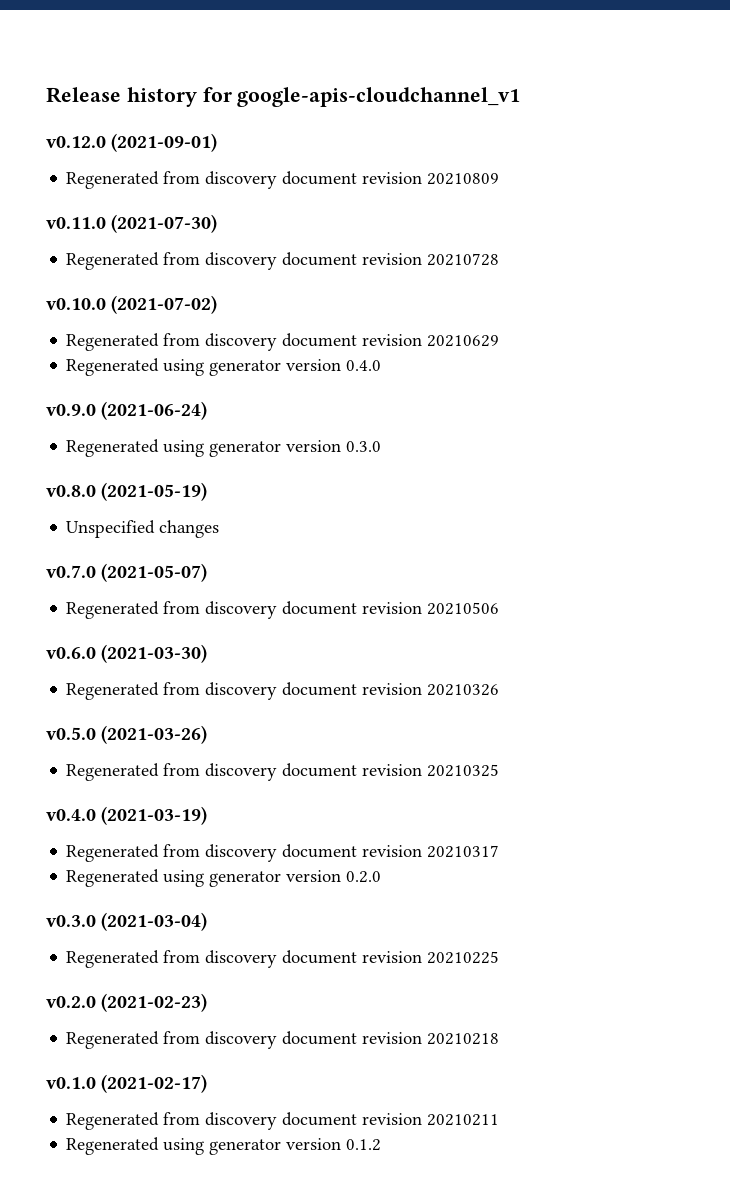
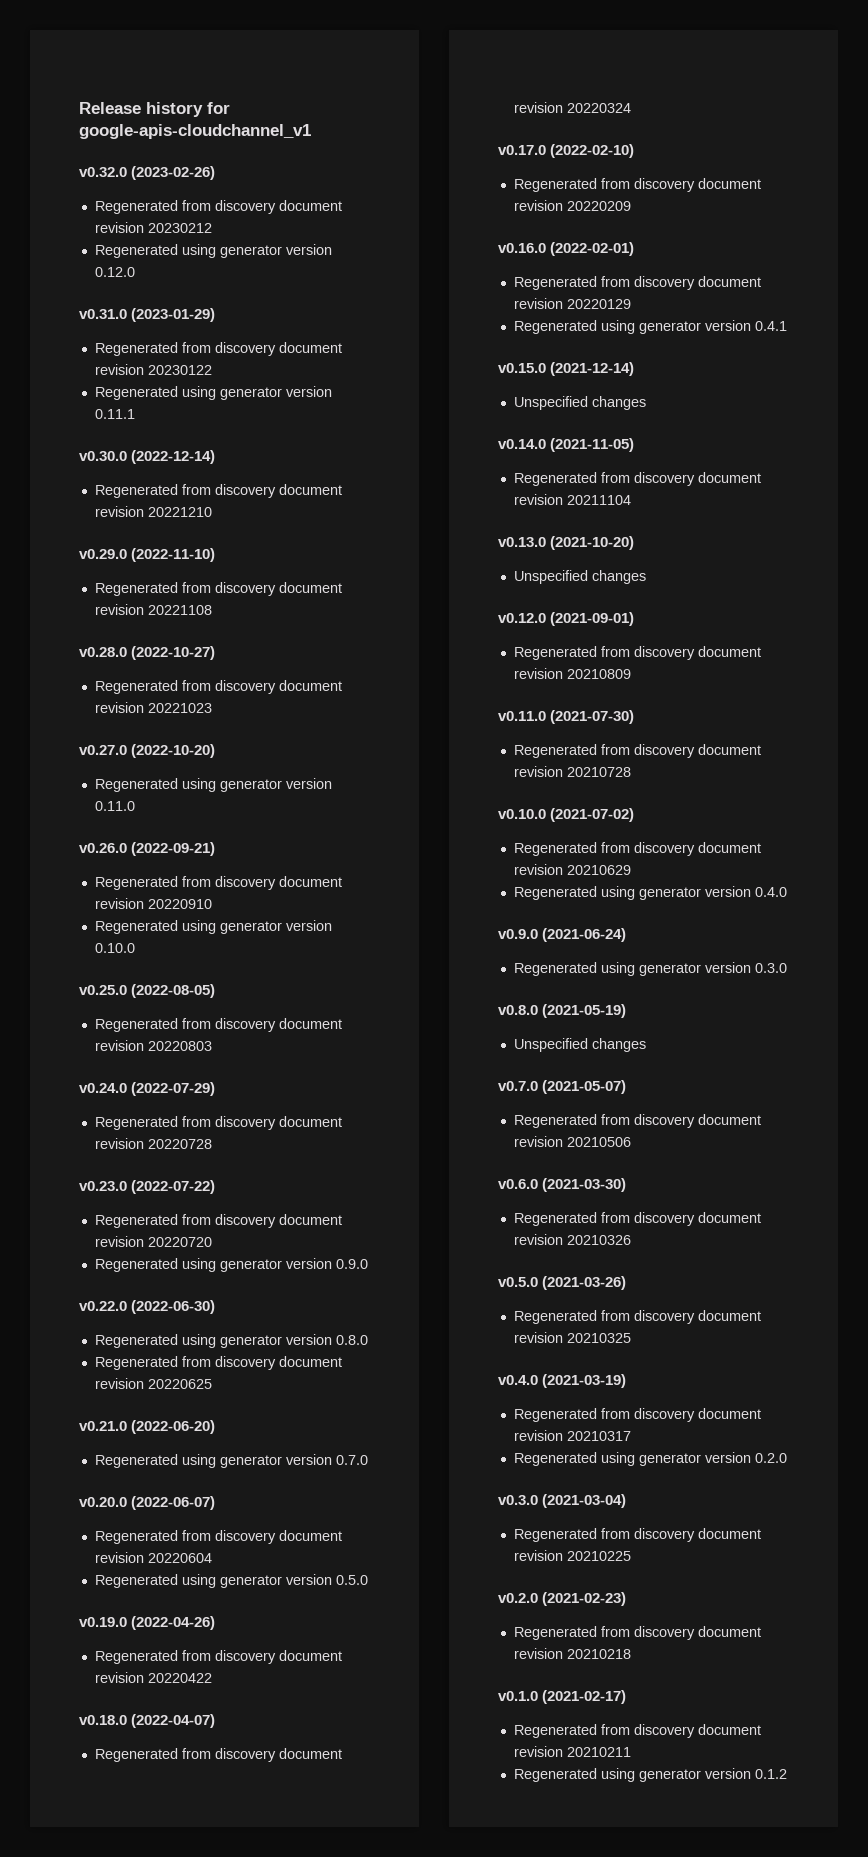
(521, 97) none -> [79,166,216,180] [94,200,342,214] [94,222,212,233] [94,244,332,258] [94,267,135,277] [79,308,216,322] [94,342,342,356] [94,364,212,375] [94,386,332,400] [94,409,135,419] [79,450,216,464] [94,484,342,498] [94,506,212,517] [79,548,216,562] [94,582,342,596] [94,604,212,615] [79,646,216,660] [94,680,342,694] [94,702,212,713] [79,744,216,758] [94,778,332,792] [94,801,135,811] [79,842,216,856] [94,876,342,890] [94,898,212,909] [94,920,332,934] [94,943,135,953] [79,984,216,998] [94,1018,342,1032] [94,1040,212,1051] [79,1082,216,1096] [94,1116,342,1130] [94,1138,212,1149] [79,1180,216,1194] [94,1214,342,1228] [94,1236,212,1247] [94,1258,368,1272] [79,1300,216,1314] [94,1334,368,1348] [94,1356,342,1370] [94,1378,212,1389] [79,1420,216,1434] [94,1454,368,1468] [79,1496,216,1510] [94,1530,342,1544] [94,1552,212,1563] [94,1574,368,1588] [79,1616,216,1630] [94,1650,342,1664] [94,1672,212,1683] [79,1714,216,1728] [94,1748,342,1762] [513,102,631,113] [498,144,635,158] [513,178,761,192] [513,200,631,211] [498,242,635,256] [513,276,761,290] [513,298,631,309] [513,320,787,334] [498,362,635,376] [513,396,646,410] [498,438,635,452] [513,472,761,486] [513,494,631,505] [498,536,635,550] [513,570,646,584] // v0.32.0 (2023-02-26) // Regenerated from discovery document revision 20230212 // Regenerated using generator version 0.12.0 // v0.31.0 (2023-01-29) // Regenerated from discovery document revision 20230122 // Regenerated using generator version 0.11.1 // v0.30.0 (2022-12-14) // Regenerated from discovery document revision 20221210 // v0.29.0 (2022-11-10) // Regenerated from discovery document revision 20221108 // v0.28.0 (2022-10-27) // Regenerated from discovery document revision 20221023 // v0.27.0 (2022-10-20) // Regenerated using generator version 0.11.0 // v0.26.0 (2022-09-21) // Regenerated from discovery document revision 20220910 // Regenerated using generator version 0.10.0 // v0.25.0 (2022-08-05) // Regenerated from discovery document revision 20220803 // v0.24.0 (2022-07-29) // Regenerated from discovery document revision 20220728 // v0.23.0 (2022-07-22) // Regenerated from discovery document revision 20220720 // Regenerated using generator version 0.9.0 // v0.22.0 (2022-06-30) // Regenerated using generator version 0.8.0 // Regenerated from discovery document revision 20220625 // v0.21.0 (2022-06-20) // Regenerated using generator version 0.7.0 // v0.20.0 (2022-06-07) // Regenerated from discovery document revision 20220604 // Regenerated using generator version 0.5.0 // v0.19.0 (2022-04-26) // Regenerated from discovery document revision 20220422 // v0.18.0 (2022-04-07) // Regenerated from discovery document revision 20220324 // v0.17.0 (2022-02-10) // Regenerated from discovery document revision 20220209 // v0.16.0 (2022-02-01) // Regenerated from discovery document revision 20220129 // Regenerated using generator version 0.4.1 // v0.15.0 (2021-12-14) // Unspecified changes // v0.14.0 (2021-11-05) // Regenerated from discovery document revision 20211104 // v0.13.0 (2021-10-20) // Unspecified changes

